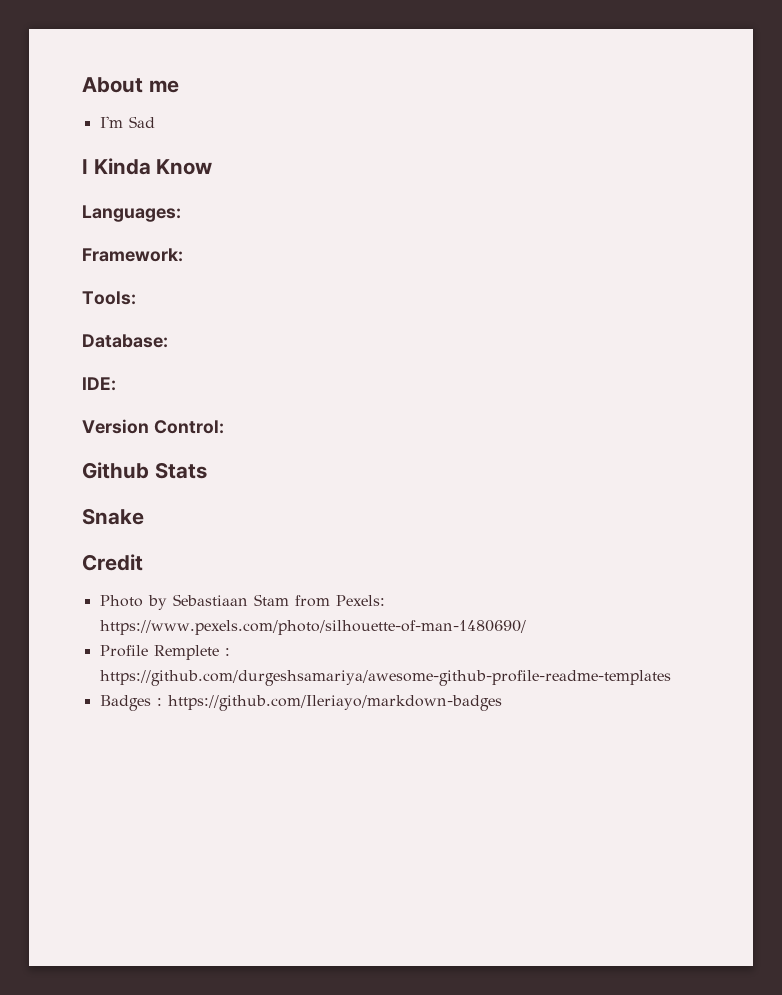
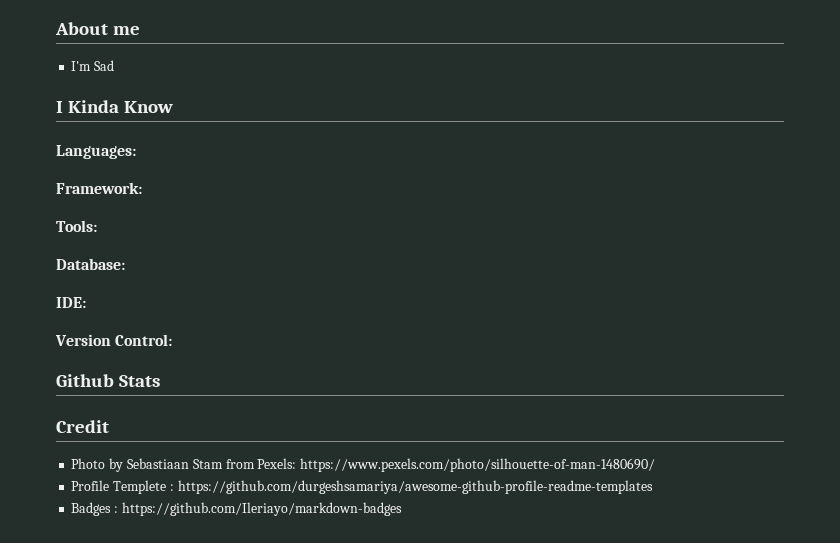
[82,508,144,525] // Snake -> (161, 381) none
[153,645,219,660] Remplete -> [113,480,167,494] Templete

